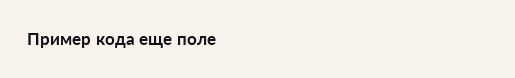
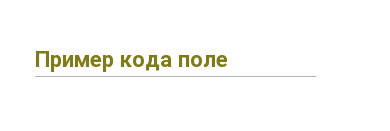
[139,36,173,48] еще -> (172, 63) none

